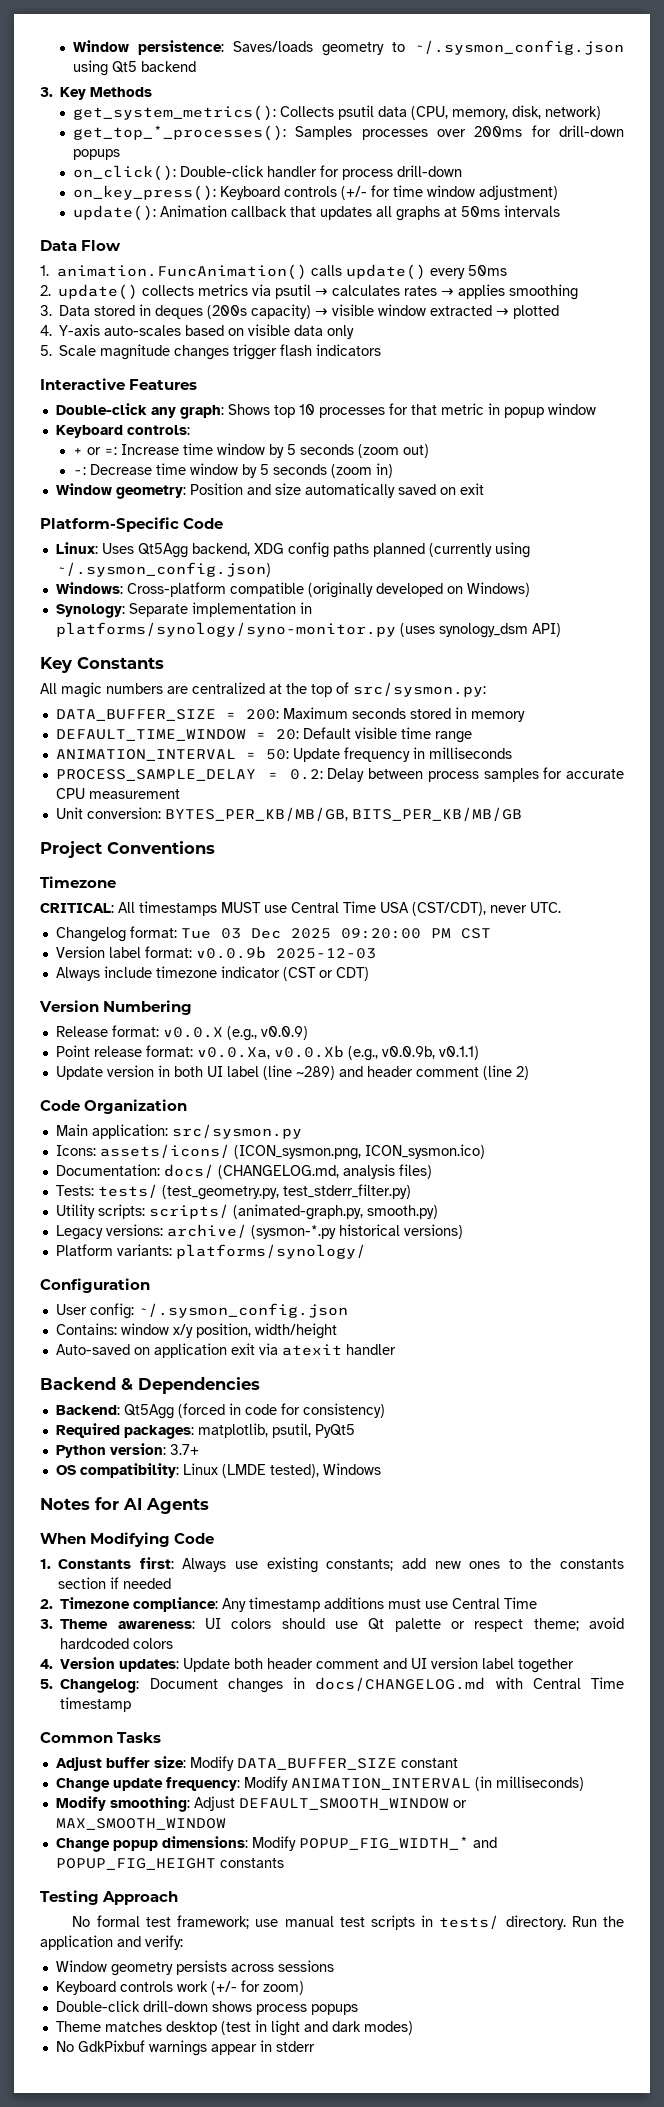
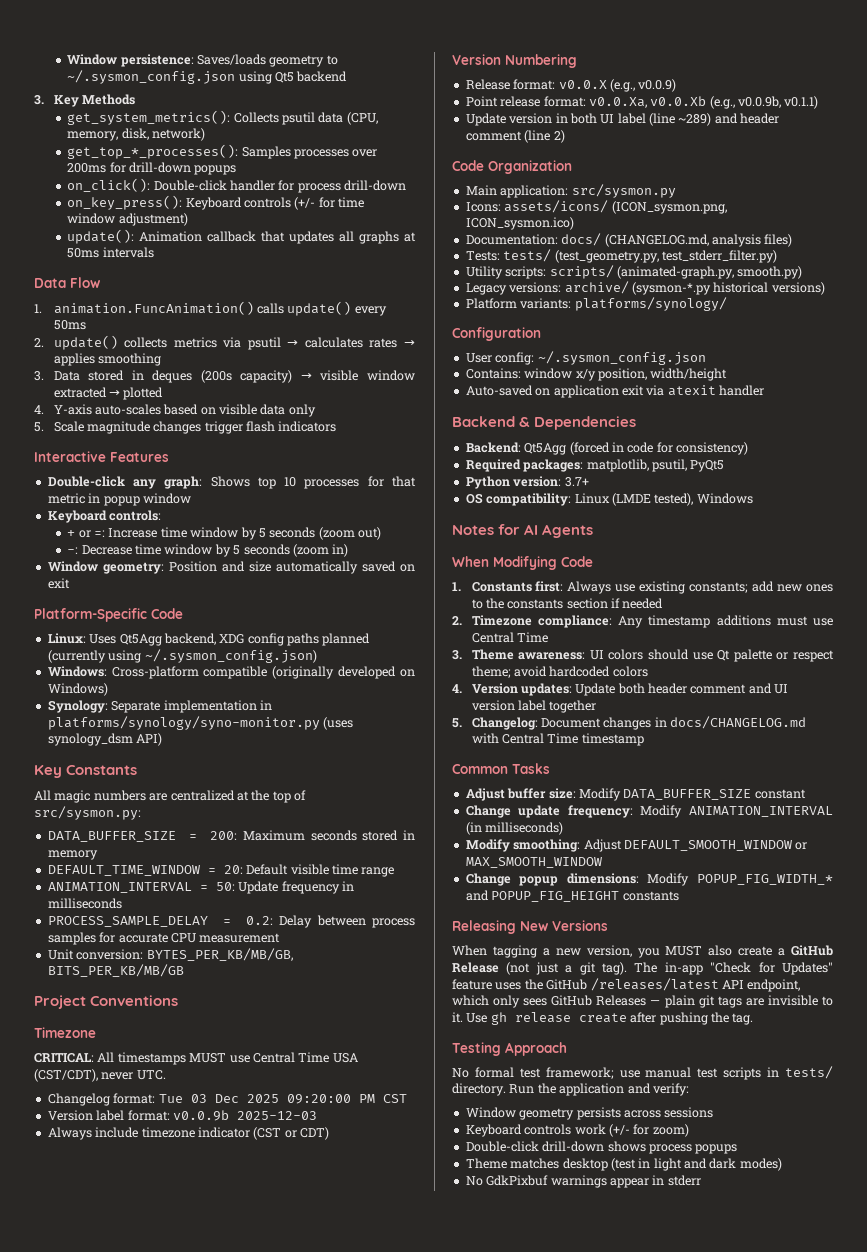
(284, 1863) none -> [452,920,608,934] [452,945,833,958] [452,962,833,975] [452,978,801,992] [452,995,833,1008] [452,1012,754,1025] // Releasing New Versions // When tagging a new version, you MUST also create a GitHub Release (not just a git tag). The in-app "Check for Updates" feature uses the GitHub /releases/latest API endpoint, which only sees GitHub Releases — plain git tags are invisible to it. Use gh release create after pushing the tag.

